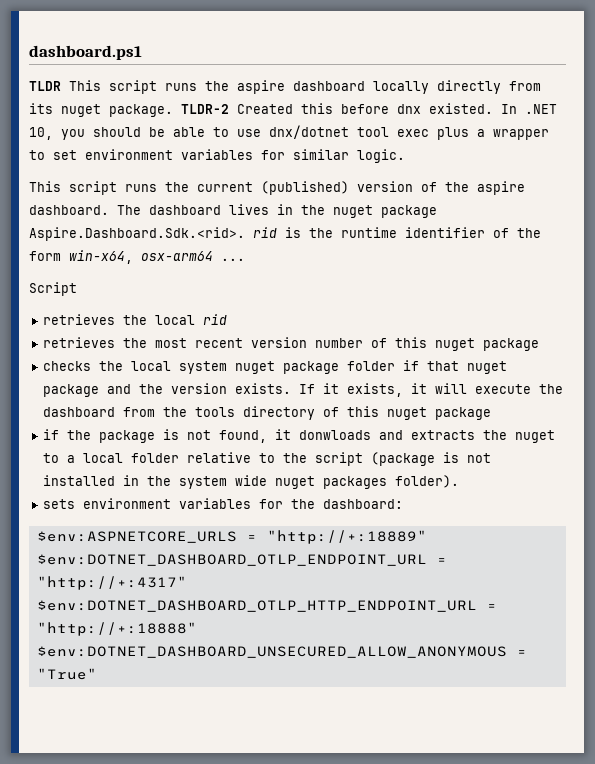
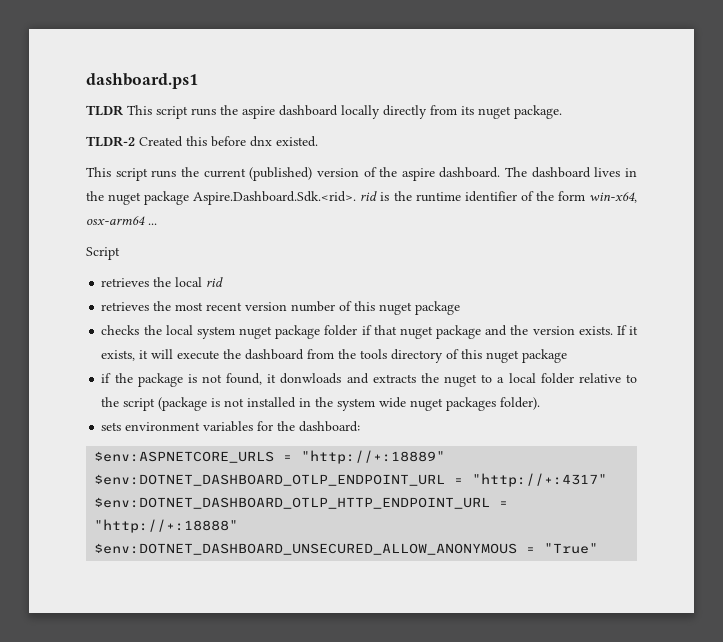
(173, 110) none -> (562, 112) //
[501,104,557,114] [29,125,549,140] [29,149,405,163] In .NET 10, you should be able to use dnx/dotnet tool exec plus a wrapper to set environment variables for similar logic. -> (318, 141) none

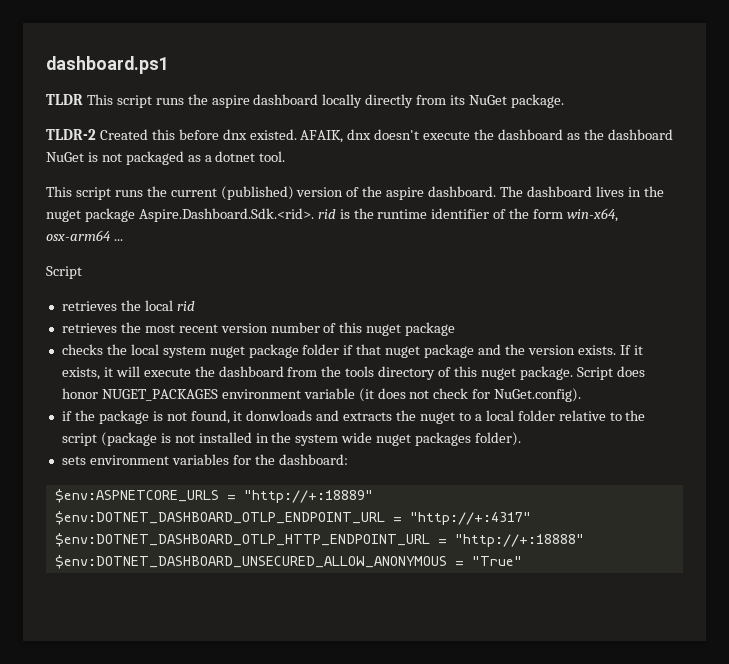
[478,106,511,119] nuget -> [469,95,508,105] NuGet
(318, 141) none -> [300,129,673,143] [46,151,286,165] AFAIK, dnx doesn't execute the dashboard as the dashboard NuGet is not packaged as a dotnet tool.
[522,349,568,363] package -> [519,366,645,380] [61,388,582,402] package. Script does honor NUGET_PACKAGES environment variable (it does not check for NuGet.config).

